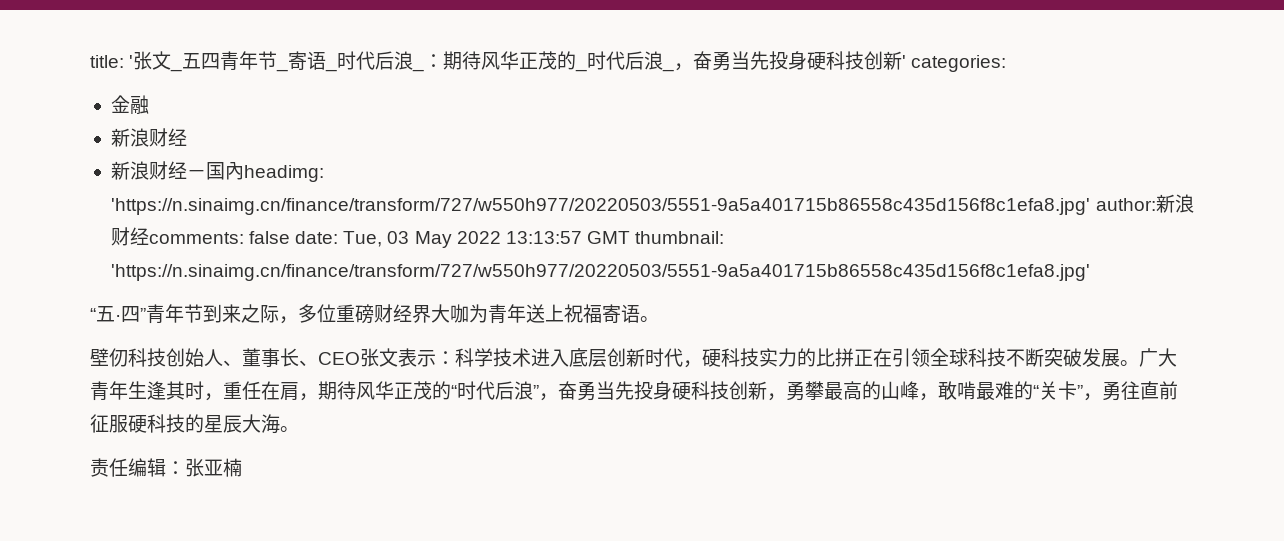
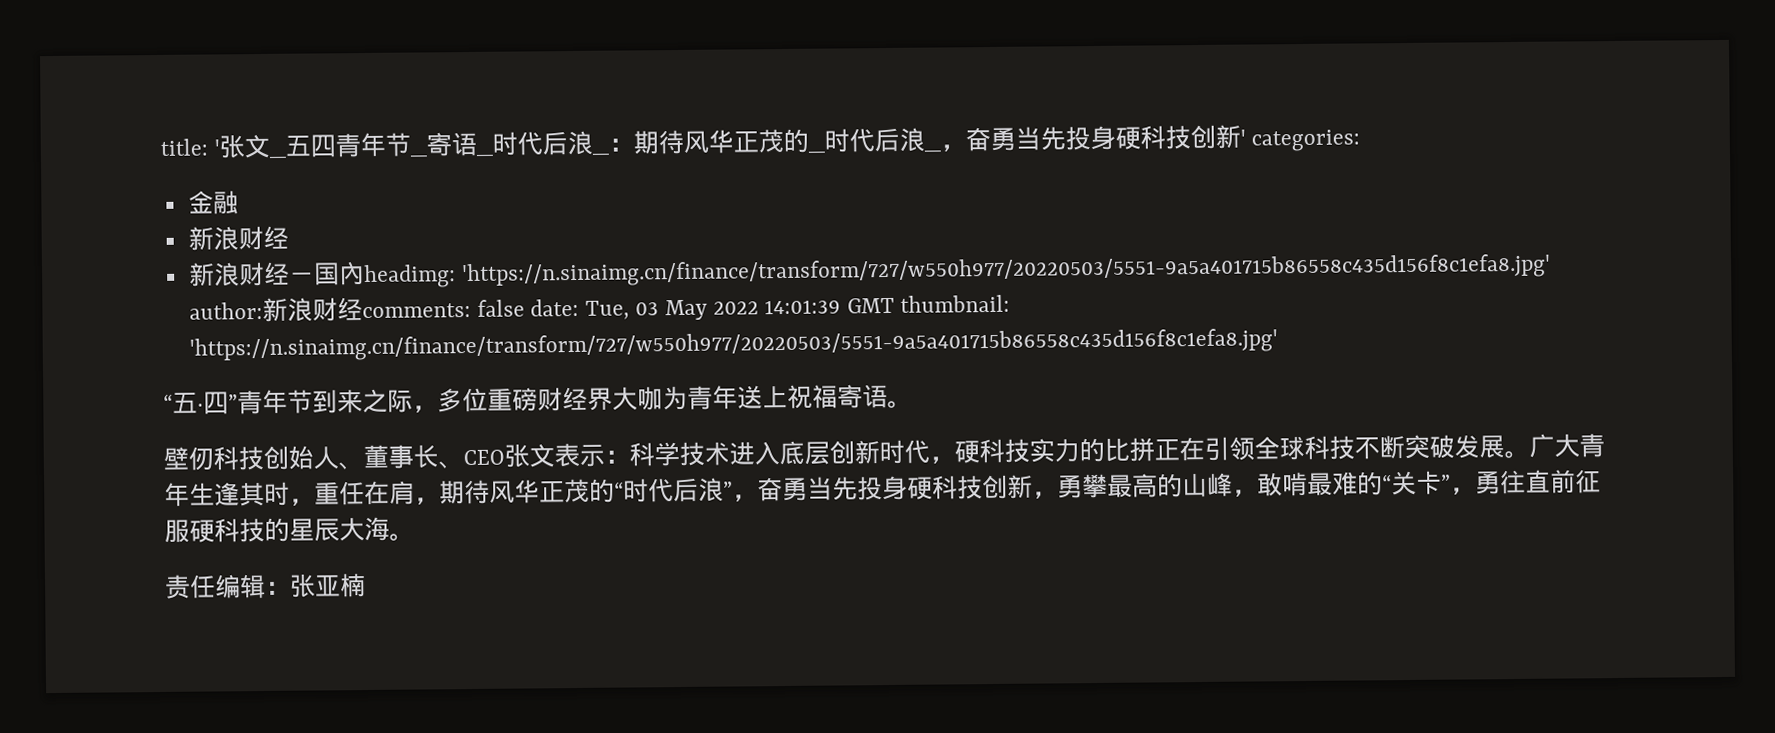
[505,231,582,244] 13:13:57 -> [764,299,842,315] 14:01:39

